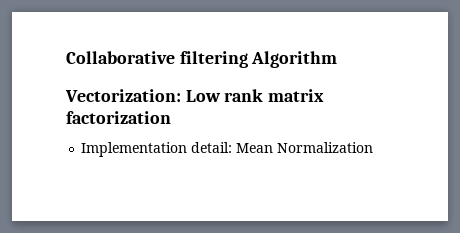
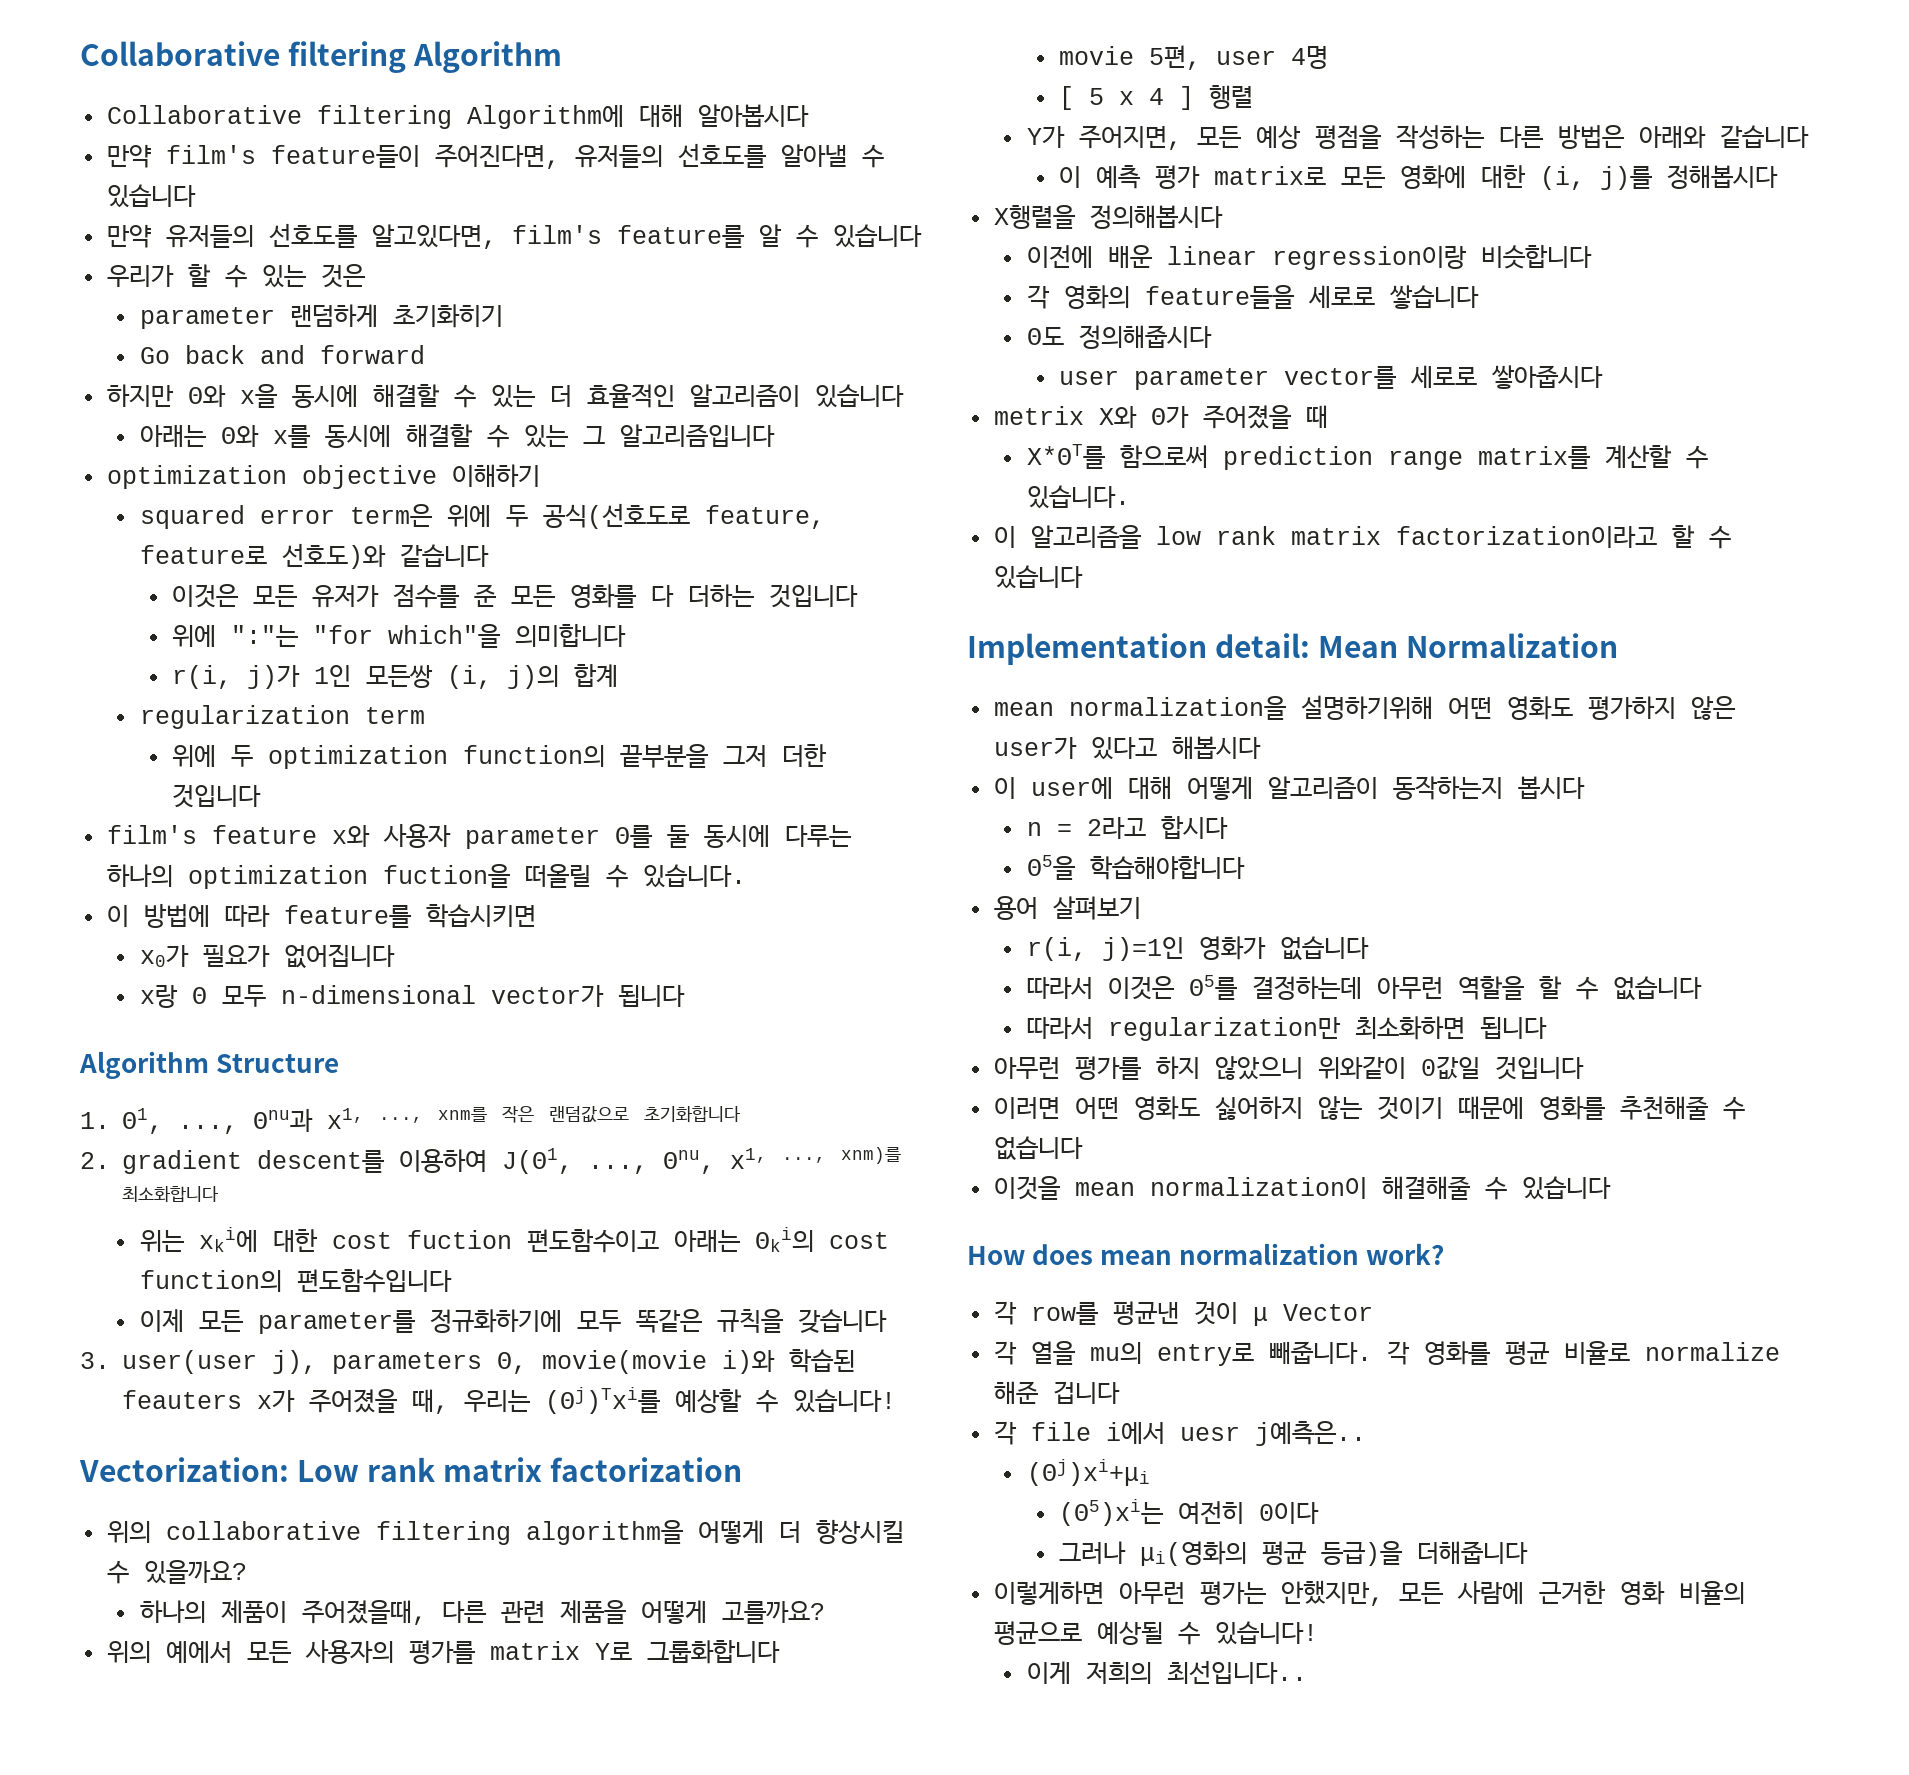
(338, 59) none -> [107,104,810,129] [107,143,885,169] [107,184,197,208] [107,223,923,249] [107,264,367,288] [139,304,503,329] [139,345,425,364] [107,384,905,408] [139,424,775,448] [107,464,541,489] [139,503,825,529] [139,543,489,569] [172,584,859,608] [172,624,627,648] [172,664,619,689] [139,705,425,729] [172,744,828,769] [172,784,262,808] [107,824,853,849] [107,864,747,889] [107,903,537,928] [139,944,395,969] [139,985,685,1008] [79,1051,340,1079] [80,1105,742,1134] [80,1147,902,1174] [122,1185,220,1203] [139,1227,889,1253] [139,1269,452,1293] [139,1309,887,1334] [80,1349,856,1374] [122,1387,897,1414] // Collaborative filtering Algorithm에 대해 알아봅시다 // 만약 film's feature들이 주어진다면, 유저들의 선호도를 알아낼 수 있습니다 // 만약 유저들의 선호도를 알고있다면, film's feature를 알 수 있습니다 // 우리가 할 수 있는 것은 // parameter 랜덤하게 초기화히기 // Go back and forward // 하지만 Θ와 x을 동시에 해결할 수 있는 더 효율적인 알고리즘이 있습니다 // 아래는 Θ와 x를 동시에 해결할 수 있는 그 알고리즘입니다 // optimization objective 이해하기 // squared error term은 위에 두 공식(선호도로 feature, feature로 선호도)와 같습니다 // 이것은 모든 유저가 점수를 준 모든 영화를 다 더하는 것입니다 // 위에 ":"는 "for which"을 의미합니다 // r(i, j)가 1인 모든쌍 (i, j)의 합계 // regularization term // 위에 두 optimization function의 끝부분을 그저 더한 것입니다 // film's feature x와 사용자 parameter Θ를 둘 동시에 다루는 하나의 optimization fuction을 떠올릴 수 있습니다. // 이 방법에 따라 feature를 학습시키면 // x0가 필요가 없어집니다 // x랑 Θ 모두 n-dimensional vector가 됩니다 // Algorithm Structure // 1. Θ1, ..., Θnu과 x1, ..., xnm를 작은 랜덤값으로 초기화합니다 // 2. gradient descent를 이용하여 J(Θ1, ..., Θnu, x1, ..., xnm)를 최소화합니다 // 위는 xki에 대한 cost fuction 편도함수이고 아래는 Θki의 cost function의 편도함수입니다 // 이제 모든 parameter를 정규화하기에 모두 똑같은 규칙을 갖습니다 // 3. user(user j), parameters Θ, movie(movie i)와 학습된 feauters x가 주어졌을 때, 우리는 (Θj)Txi를 예상할 수 있습니다!
[81,142,374,157] Implementation detail: Mean Normalization -> [107,1519,905,1545] [107,1560,248,1584] [139,1600,825,1625] [107,1640,781,1664] [1059,45,1329,70] [1059,85,1254,110] [1026,124,1809,150] [1059,165,1779,190] [994,205,1224,229] [1026,245,1592,270] [1026,285,1479,309] [1026,325,1212,349] [1059,365,1604,390] [994,405,1329,429] [1026,444,1708,470] [1026,485,1130,509] [994,525,1732,549] [994,565,1084,589] [967,633,1619,665] [994,695,1737,720] [994,736,1262,760] [994,776,1586,800] [1026,816,1228,839] [1026,855,1245,880] [994,896,1142,920] [1026,936,1369,961] [1026,975,1702,1001] [1026,1016,1547,1041] [994,1056,1585,1080] [994,1096,1746,1120] [994,1136,1084,1161] [994,1176,1612,1200] [967,1243,1445,1265] [994,1301,1374,1326] [994,1341,1781,1366] [994,1381,1121,1404] [994,1421,1367,1446] [1026,1459,1150,1486] [1059,1499,1320,1526] [1059,1541,1529,1566] [994,1580,1746,1606] [994,1621,1319,1645] [1026,1660,1307,1684] 위의 collaborative filtering algorithm을 어떻게 더 향상시킬 수 있을까요? // 하나의 제품이 주어졌을때, 다른 관련 제품을 어떻게 고를까요? // 위의 예에서 모든 사용자의 평가를 matrix Y로 그룹화합니다 // movie 5편, user 4명 // [ 5 x 4 ] 행렬 // Y가 주어지면, 모든 예상 평점을 작성하는 다른 방법은 아래와 같습니다 // 이 예측 평가 matrix로 모든 영화에 대한 (i, j)를 정해봅시다 // X행렬을 정의해봅시다 // 이전에 배운 linear regression이랑 비슷합니다 // 각 영화의 feature들을 세로로 쌓습니다 // Θ도 정의해줍시다 // user parameter vector를 세로로 쌓아줍시다 // metrix X와 Θ가 주어졌을 때 // X*ΘT를 함으로써 prediction range matrix를 계산할 수 있습니다. // 이 알고리즘을 low rank matrix factorization이라고 할 수 있습니다 // Implementation detail: Mean Normalization // mean normalization을 설명하기위해 어떤 영화도 평가하지 않은 user가 있다고 해봅시다 // 이 user에 대해 어떻게 알고리즘이 동작하는지 봅시다 // n = 2라고 합시다 // Θ5을 학습해야합니다 // 용어 살펴보기 // r(i, j)=1인 영화가 없습니다 // 따라서 이것은 Θ5를 결정하는데 아무런 역할을 할 수 없습니다 // 따라서 regularization만 최소화하면 됩니다 // 아무런 평가를 하지 않았으니 위와같이 0값일 것입니다 // 이러면 어떤 영화도 싫어하지 않는 것이기 때문에 영화를 추천해줄 수 없습니다 // 이것을 mean normalization이 해결해줄 수 있습니다 // How does mean normalization work? // 각 row를 평균낸 것이 μ Vector // 각 열을 mu의 entry로 빼줍니다. 각 영화를 평균 비율로 normalize 해준 겁니다 // 각 file i에서 uesr j예측은.. // (Θj)xi+μi // (Θ5)xi는 여전히 0이다 // 그러나 μi(영화의 평균 등급)을 더해줍니다 // 이렇게하면 아무런 평가는 안했지만, 모든 사람에 근거한 영화 비율의 평균으로 예상될 수 있습니다! // 이게 저희의 최선입니다..

